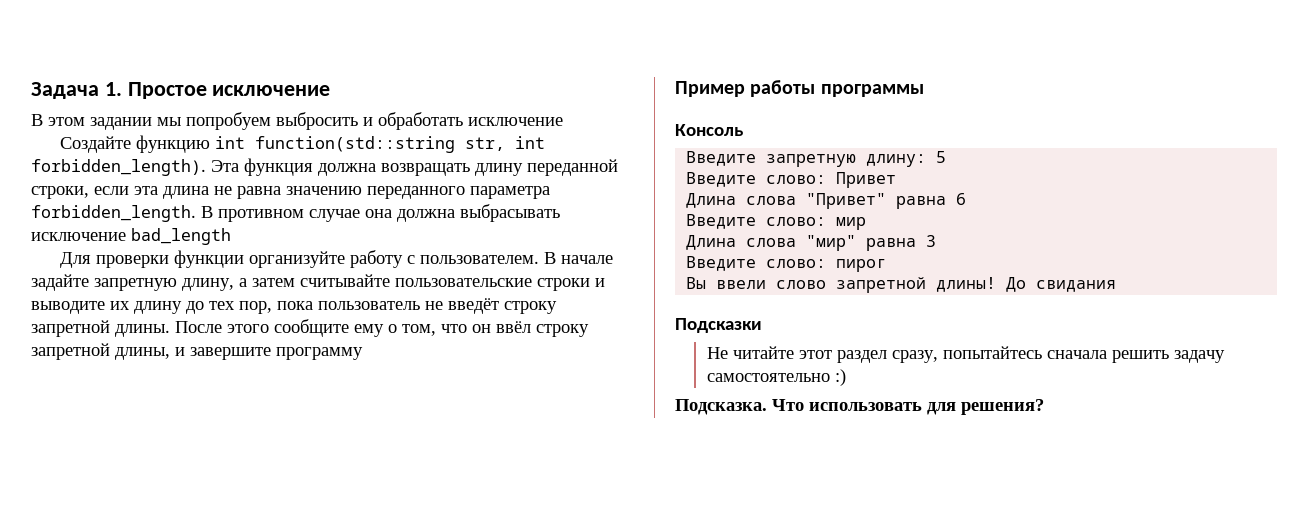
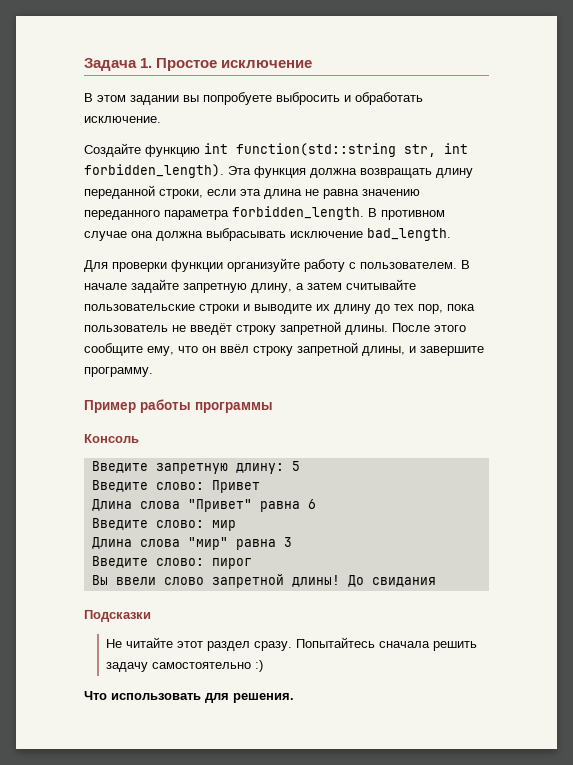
[157,112,271,130] мы попробуем -> [183,92,272,105] вы попробуете
[468,117,563,126] исключение -> [84,116,161,123] исключение.
[131,228,231,245] bad_length -> [367,228,451,241] bad_length.
[354,324,436,337] ему о том, -> [147,346,174,356] ему,
[276,347,363,360] программу -> [84,367,153,377] программу.
[891,346,1042,363] сразу, попытайтесь -> [253,637,375,651] сразу. Попытайтесь
[675,399,767,415] Подсказка. -> (263, 666) none
[961,399,1044,415] решения? -> [233,693,294,703] решения.

